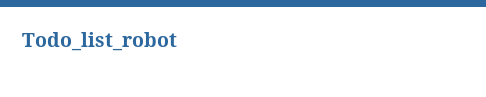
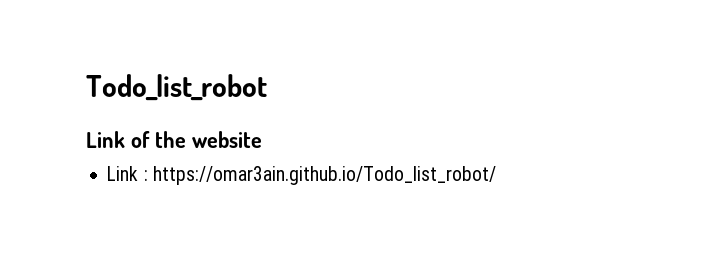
(177, 41) none -> [86,131,262,148] [107,166,496,185] // Link of the website // Link : https://omar3ain.github.io/Todo_list_robot/

